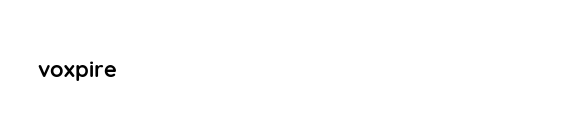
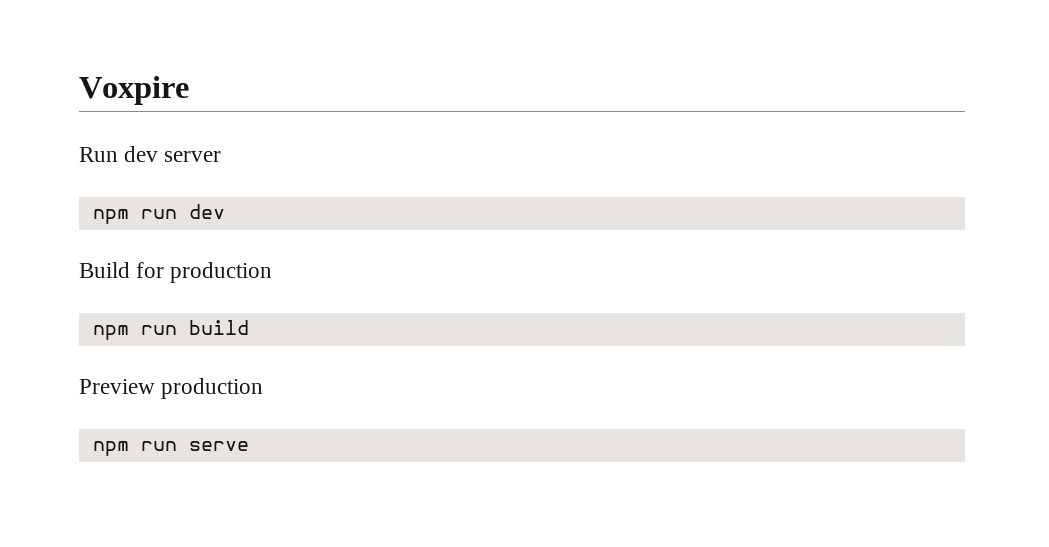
[38,61,117,81] voxpire -> [79,76,189,105] [79,146,222,162] [92,204,225,224] [79,262,273,283] [92,320,249,340] [79,378,264,399] [92,441,249,456] Voxpire // Run dev server // npm run dev // Build for production // npm run build // Preview production // npm run serve

